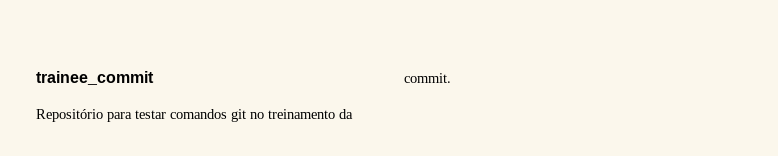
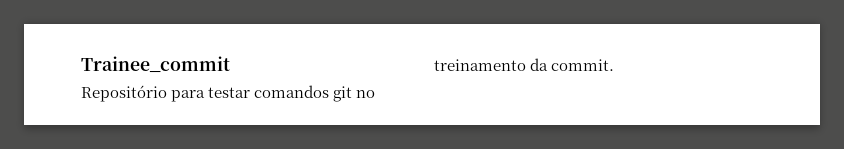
[36,71,154,85] trainee_commit -> [81,56,230,73] Trainee_commit

